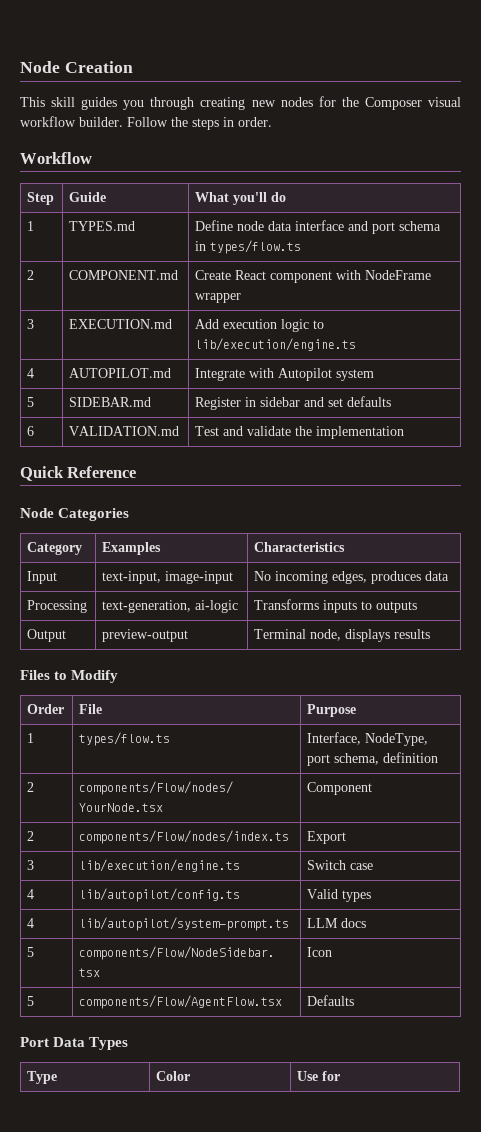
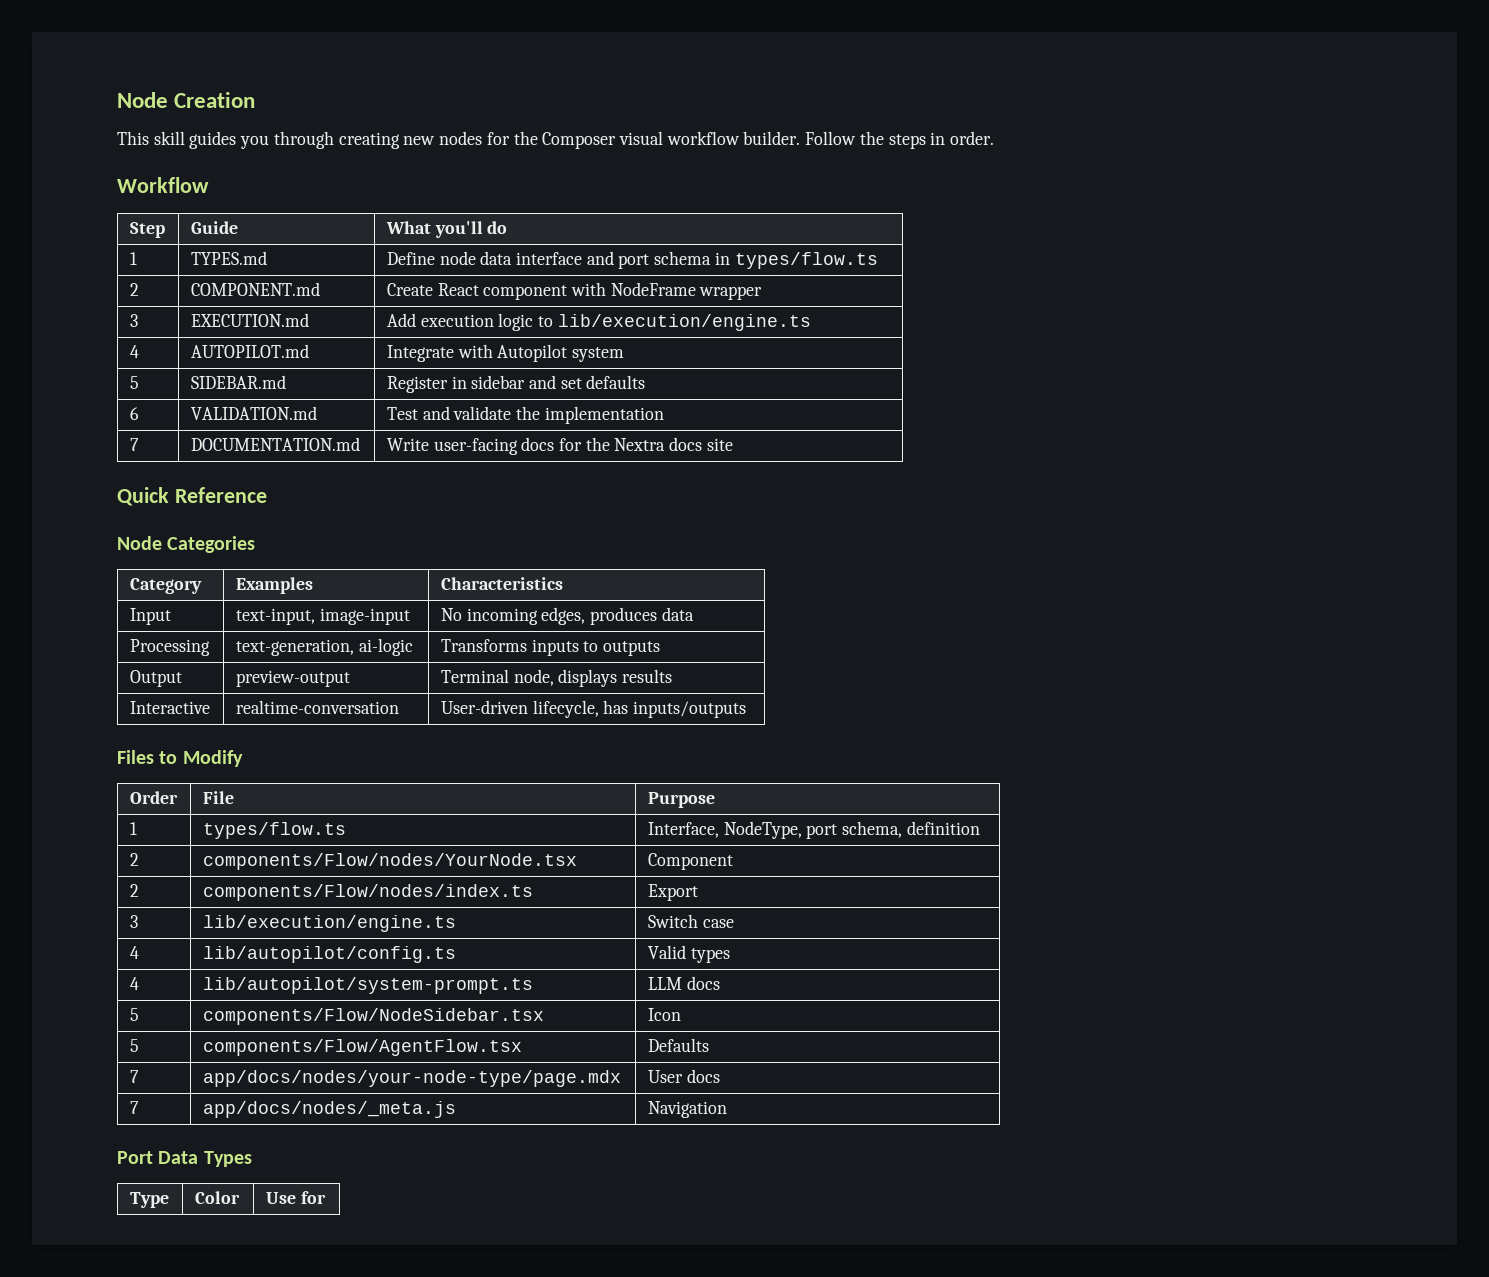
(405, 432) none -> [129,438,139,451] [190,437,360,451] [386,437,733,455] // 7 | DOCUMENTATION.md | Write user-facing docs for the Nextra docs site
(431, 634) none -> [129,701,210,714] [235,700,399,714] [440,700,746,718] // Interactive | realtime-conversation | User-driven lifecycle, has inputs/outputs
(355, 1000) none -> [129,1070,139,1083] [202,1070,621,1087] [647,1069,720,1083] [129,1101,139,1114] [202,1101,456,1118] [647,1101,727,1118] // 7 | app/docs/nodes/your-node-type/page.mdx | User docs // 7 | app/docs/nodes/_meta.js | Navigation

